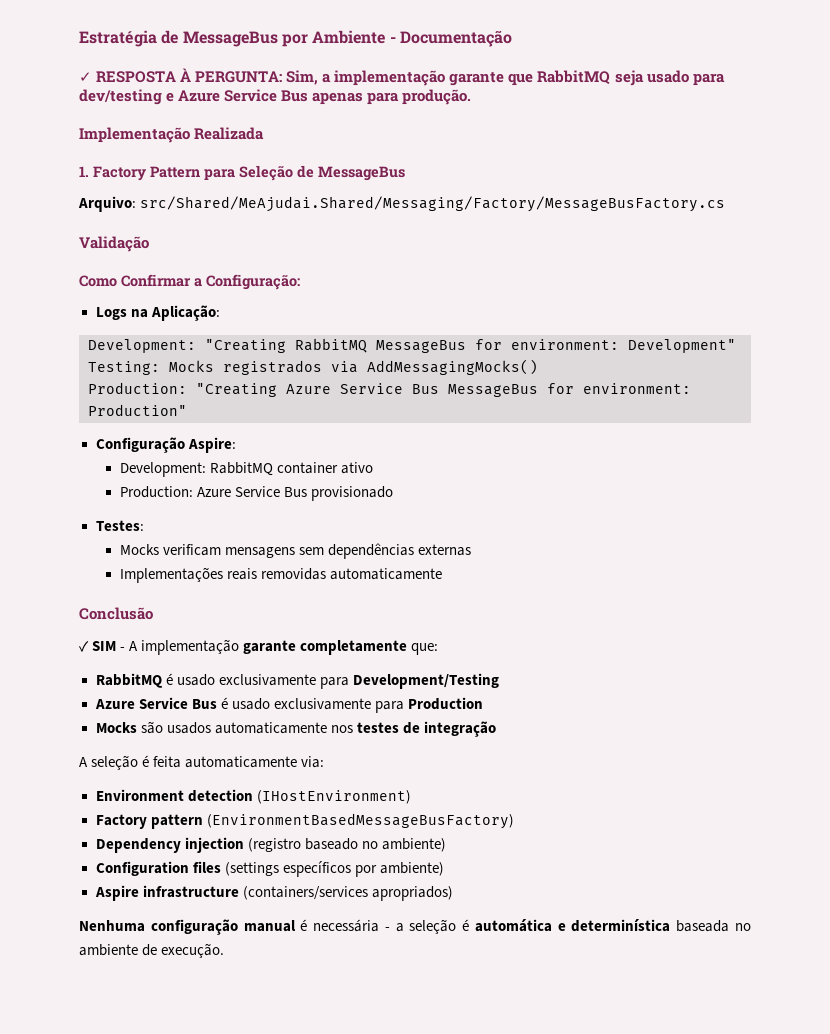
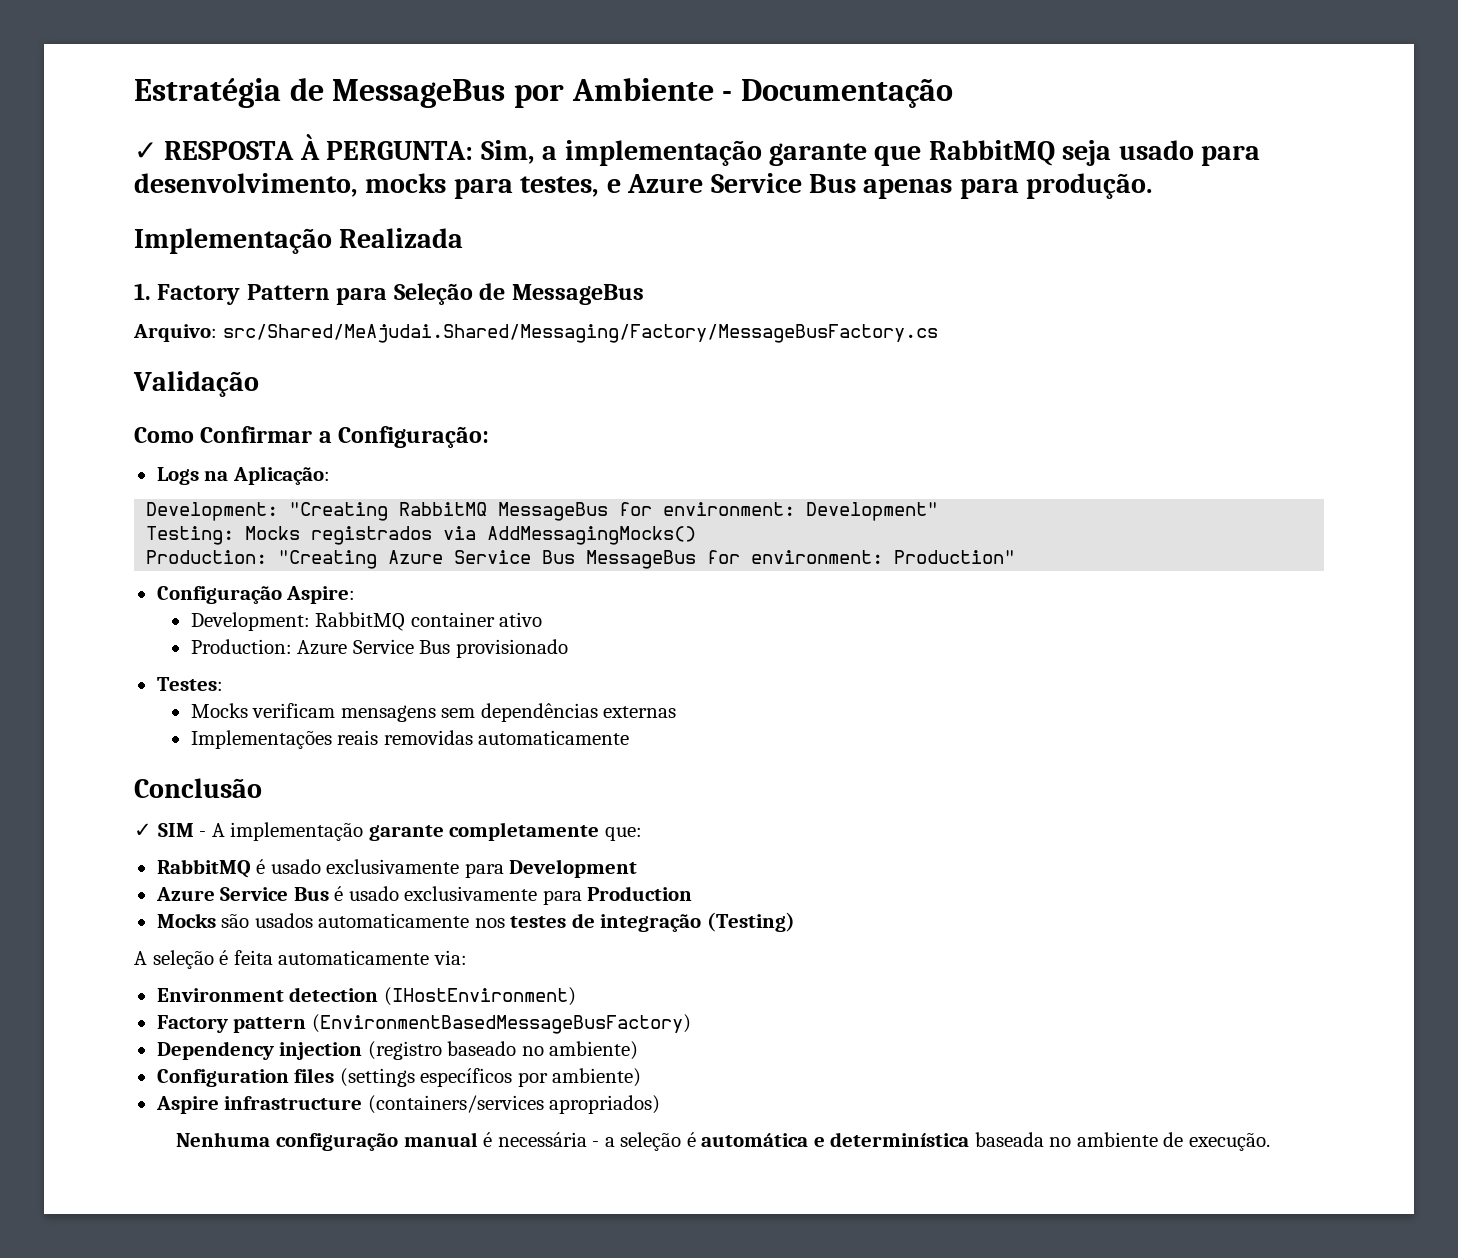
[79,89,162,105] dev/testing -> [134,173,600,199] desenvolvimento, mocks para testes,
[352,673,499,689] Development/Testing -> [509,859,638,878] Development
(496, 729) none -> [706,912,795,932] (Testing)

